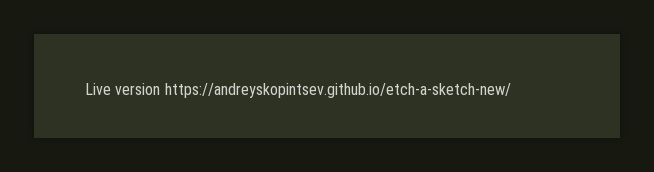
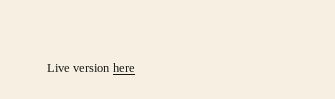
[164,83,511,98] https://andreyskopintsev.github.io/etch-a-sketch-new/ -> [112,63,135,72] here

